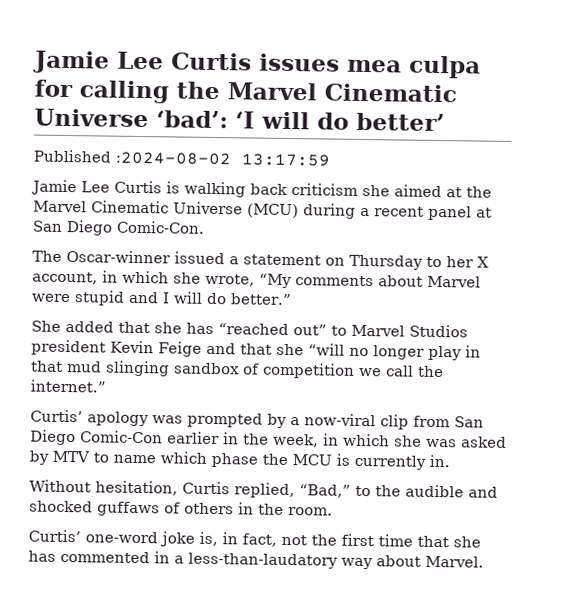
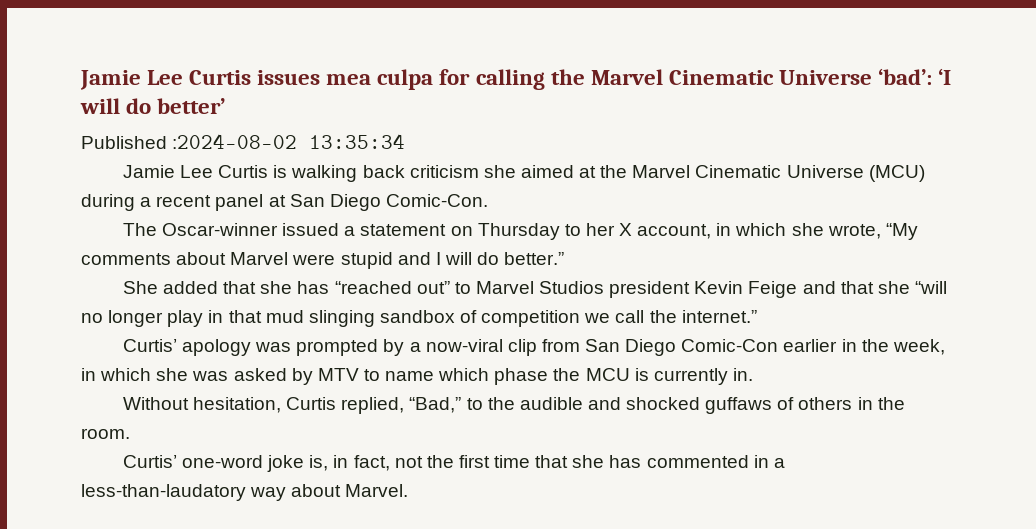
[241,153,330,167] 13:17:59 -> [309,134,406,149] 13:35:34

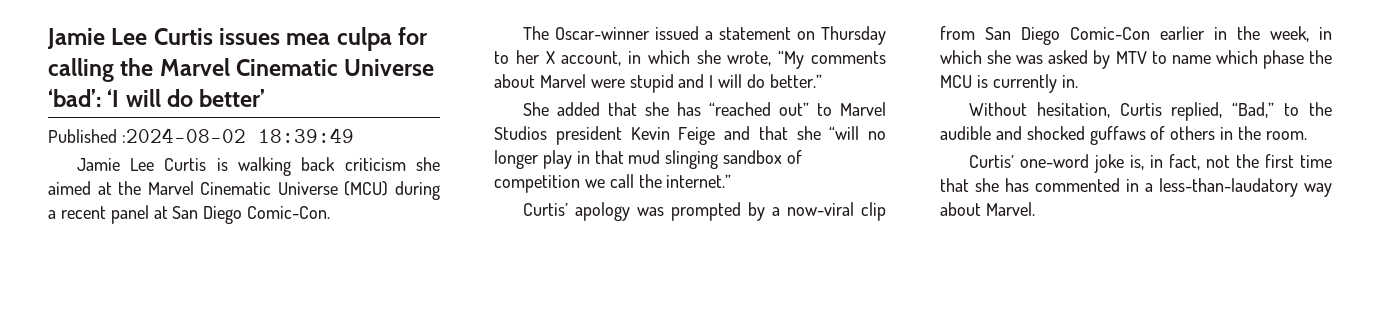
[309,134,406,149] 13:35:34 -> [257,128,354,143] 18:39:49

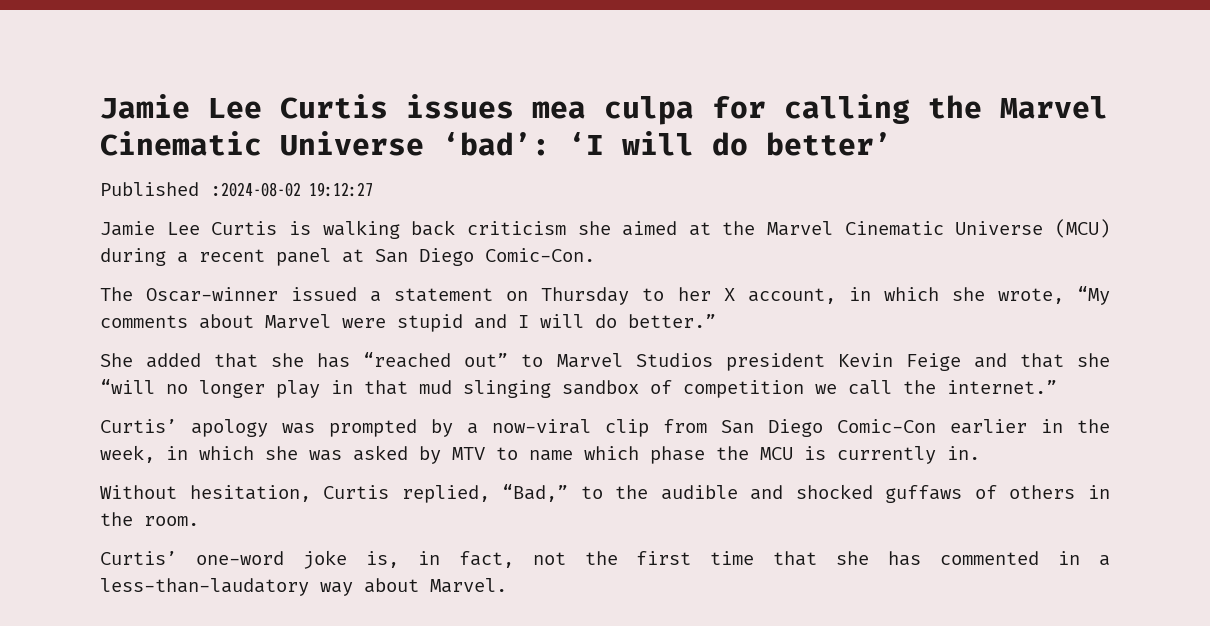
[257,128,354,143] 18:39:49 -> [309,182,373,197] 19:12:27

